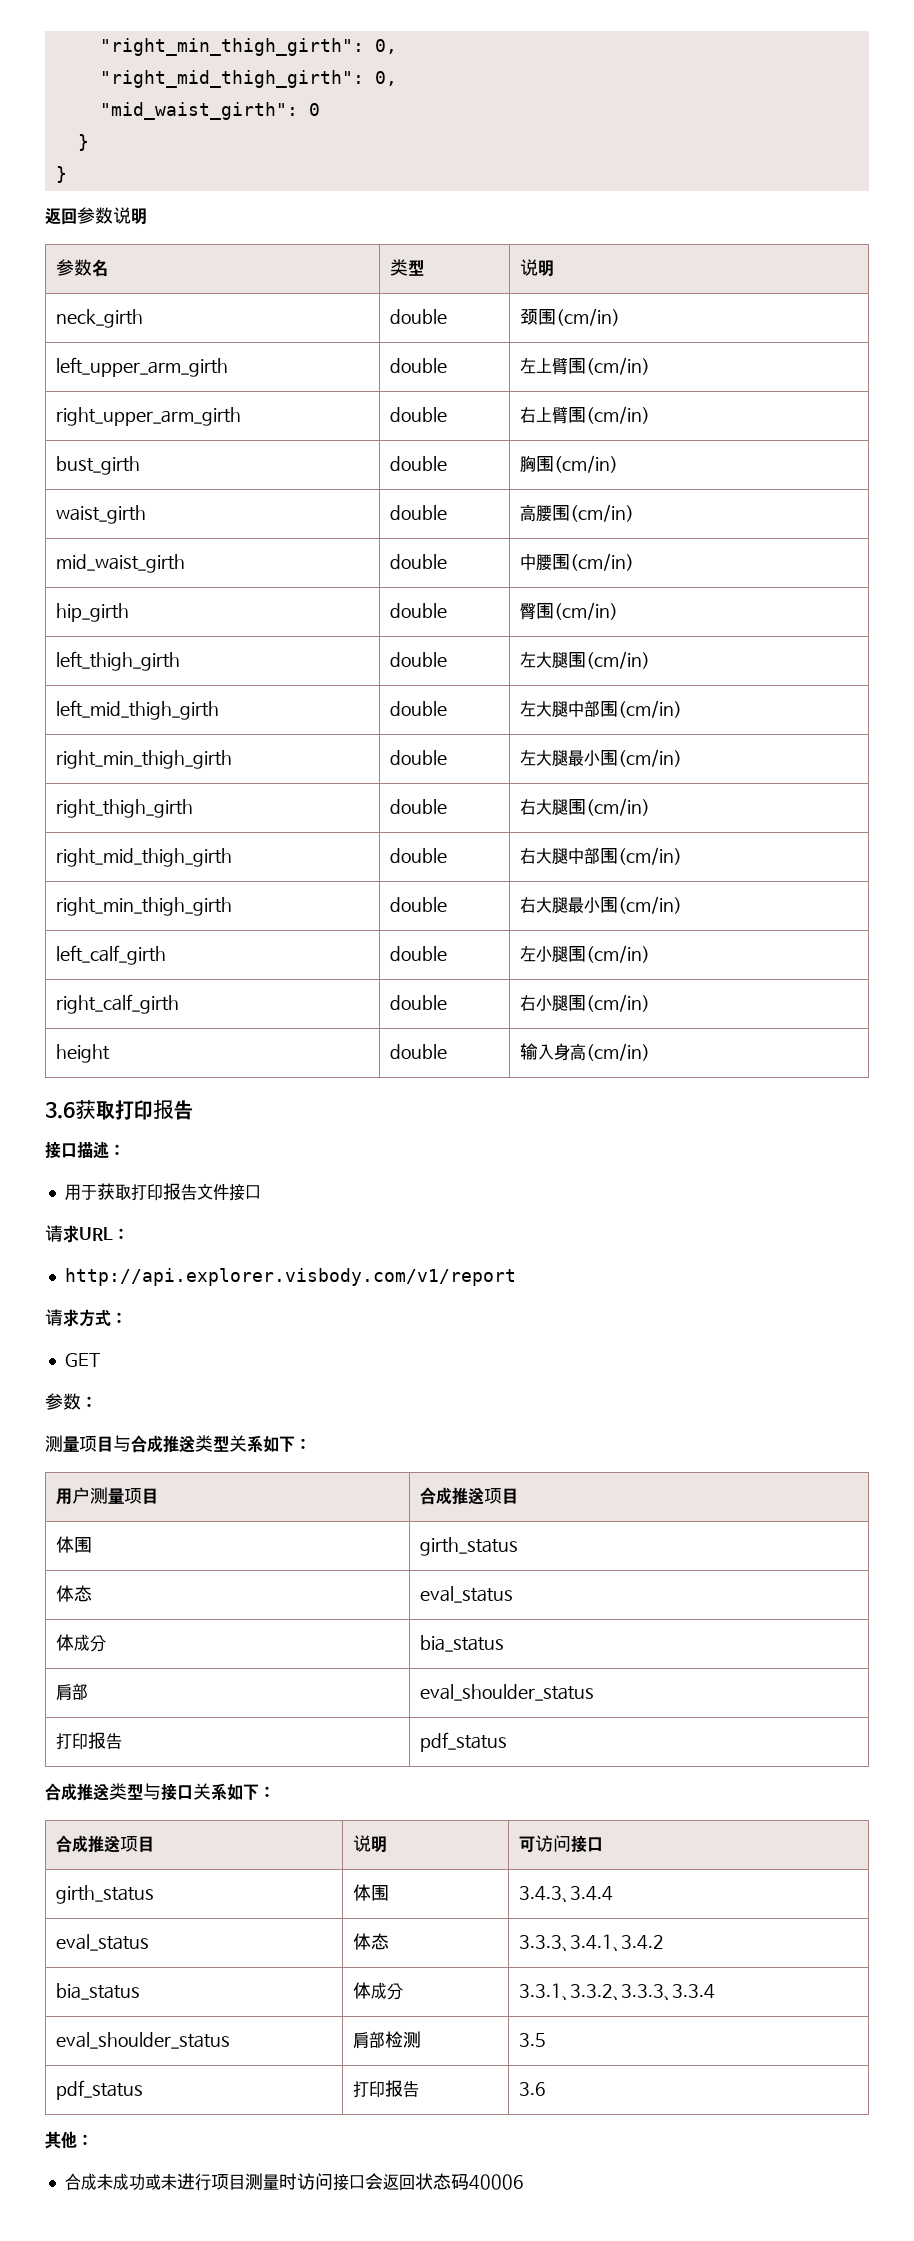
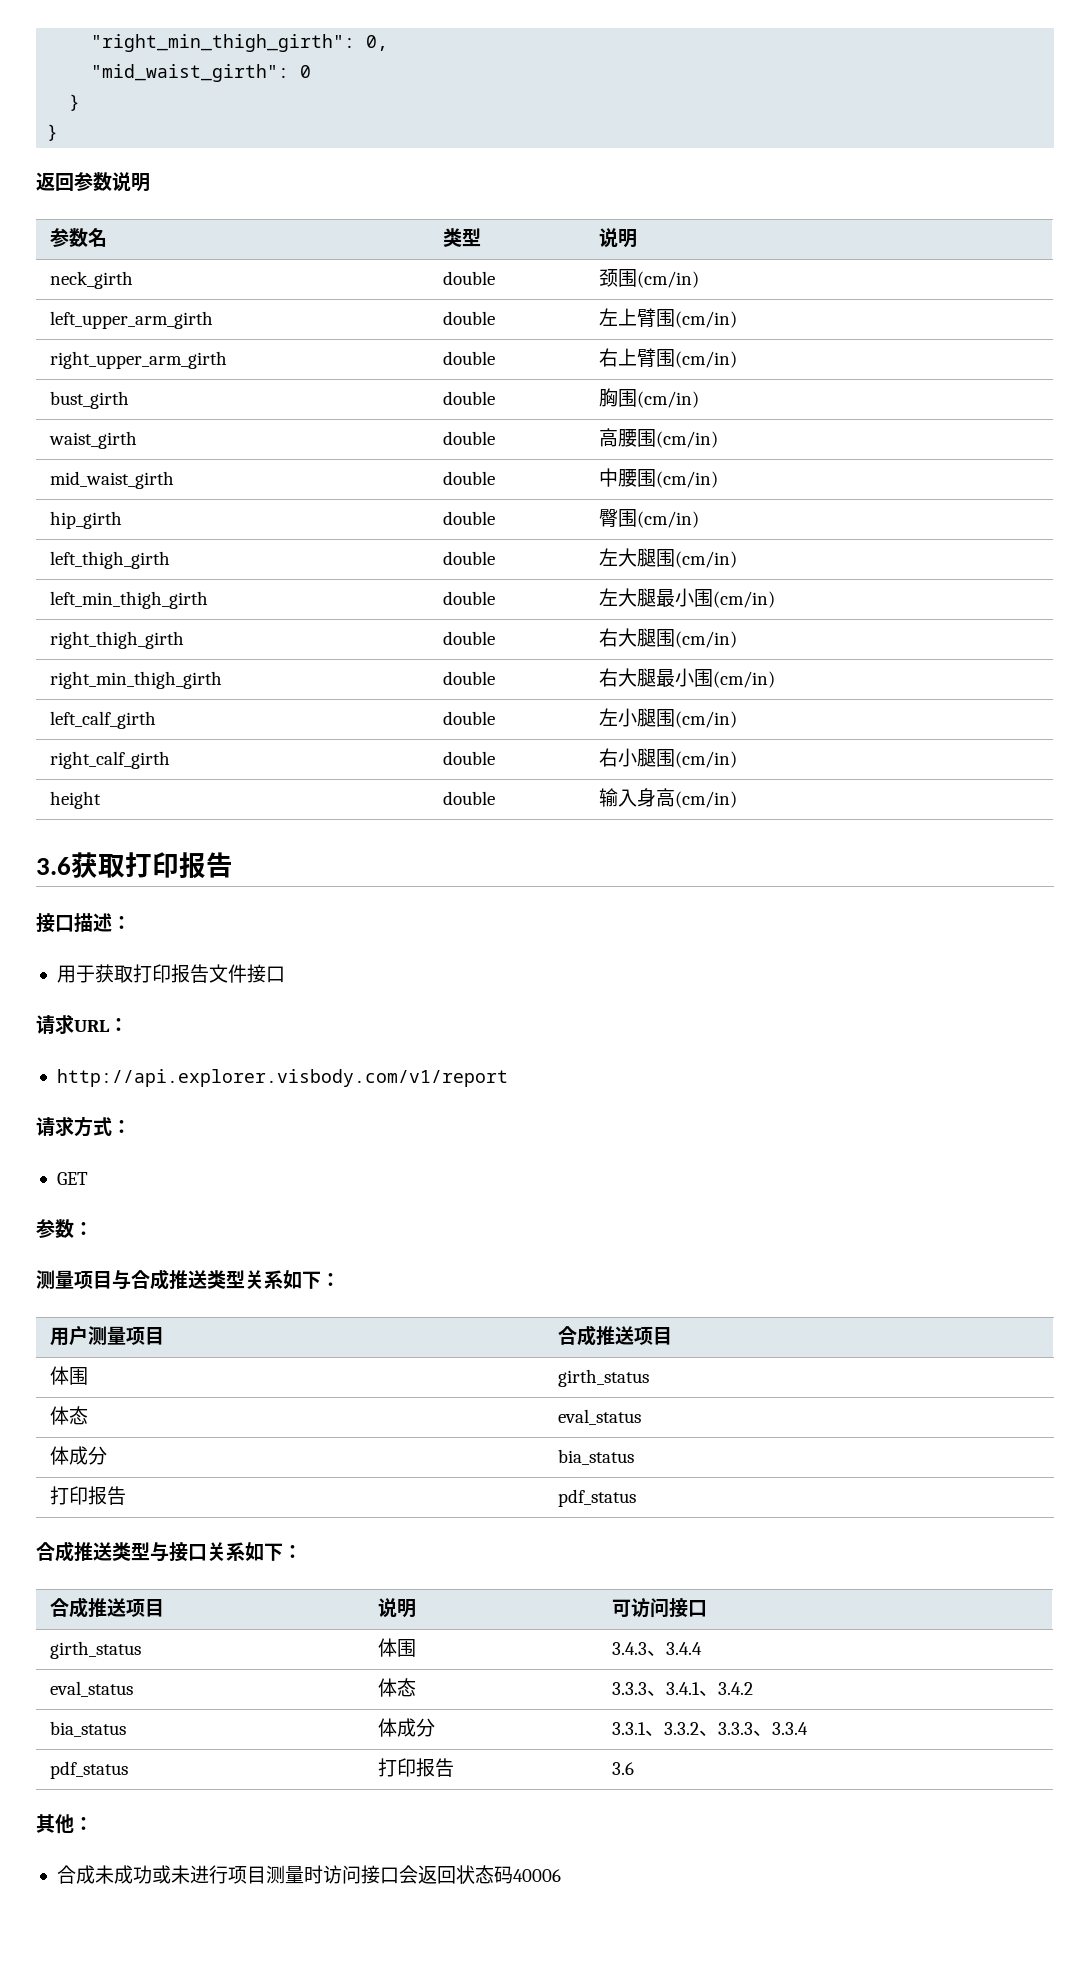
[99,70,397,88] // "right_mid_thigh_girth": 0, -> (389, 43) none
[56,700,220,720] [390,701,448,716] [520,700,683,718] [56,750,233,769] left_mid_thigh_girth | double | 左大腿中部围(cm/in) // right_min_thigh_girth -> [50,591,209,609] left_min_thigh_girth
[56,848,233,867] [390,848,448,863] [520,847,683,865] // right_mid_thigh_girth | double | 右大腿中部围(cm/in) -> (738, 639) none
[56,1683,89,1701] [420,1684,595,1701] // 肩部 | eval_shoulder_status -> (635, 1457) none
[56,2032,231,2049] [353,2031,422,2049] [519,2033,547,2047] // eval_shoulder_status | 肩部检测 | 3.5 -> (809, 1728) none

